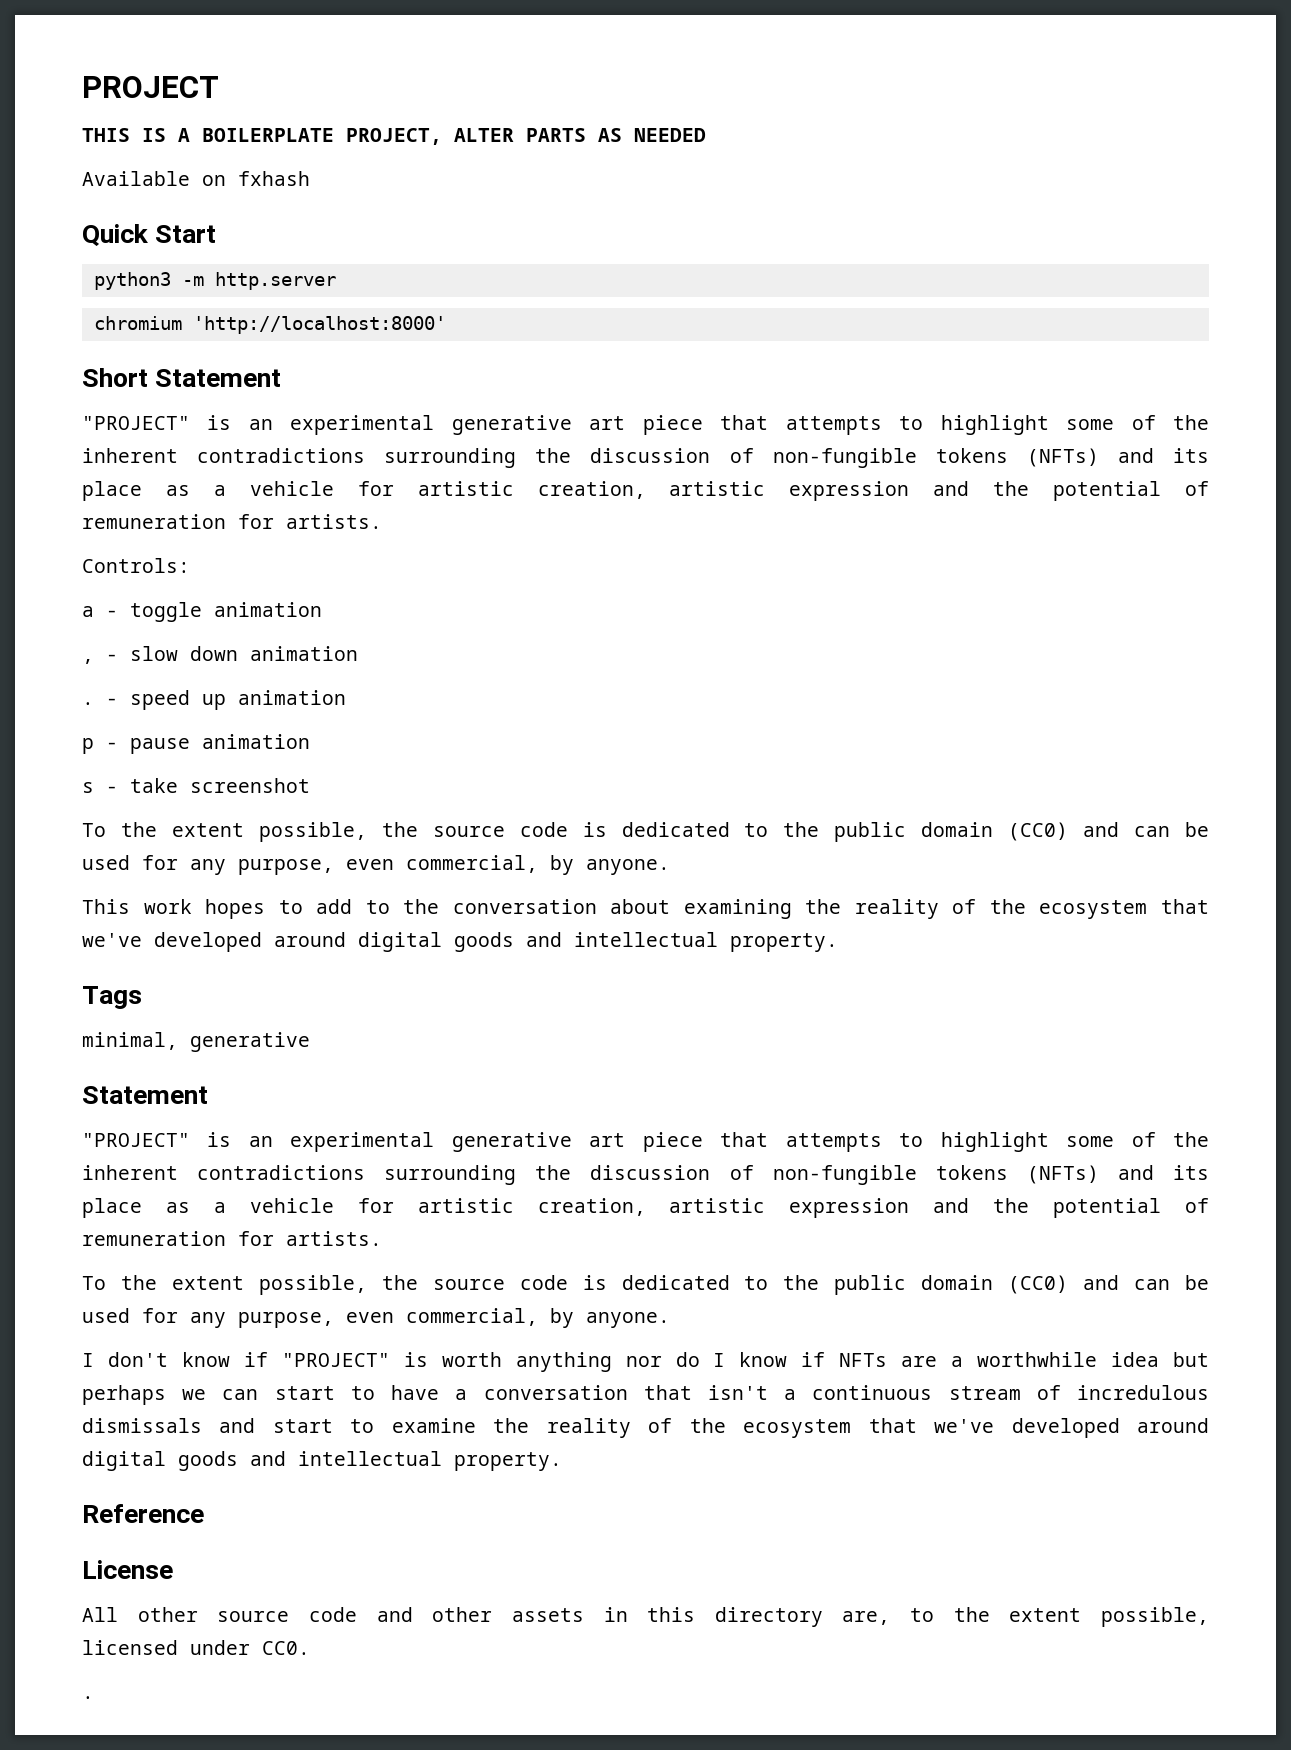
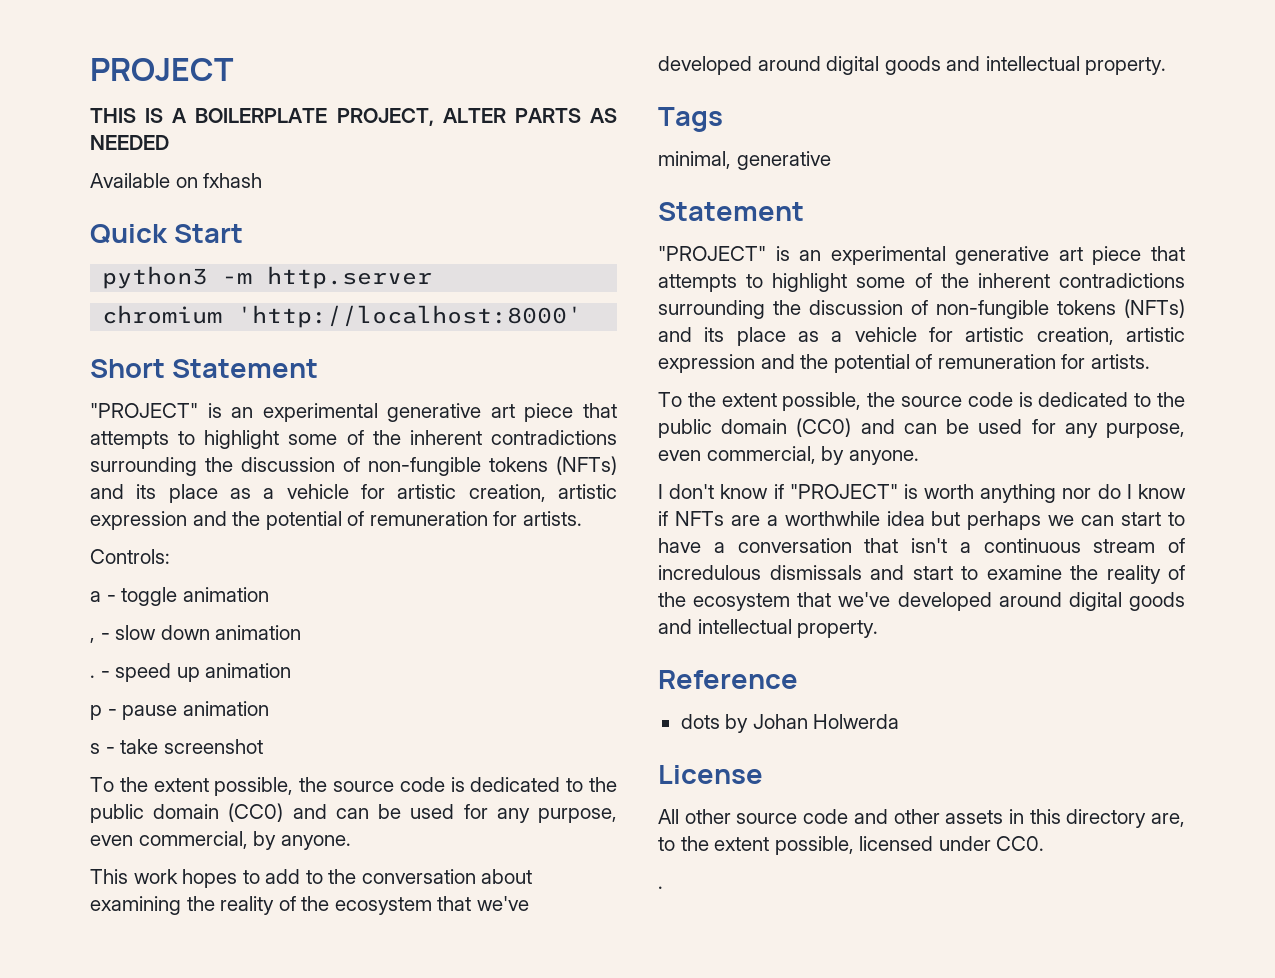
(204, 1513) none -> [680,714,900,733] // dots by Johan Holwerda

